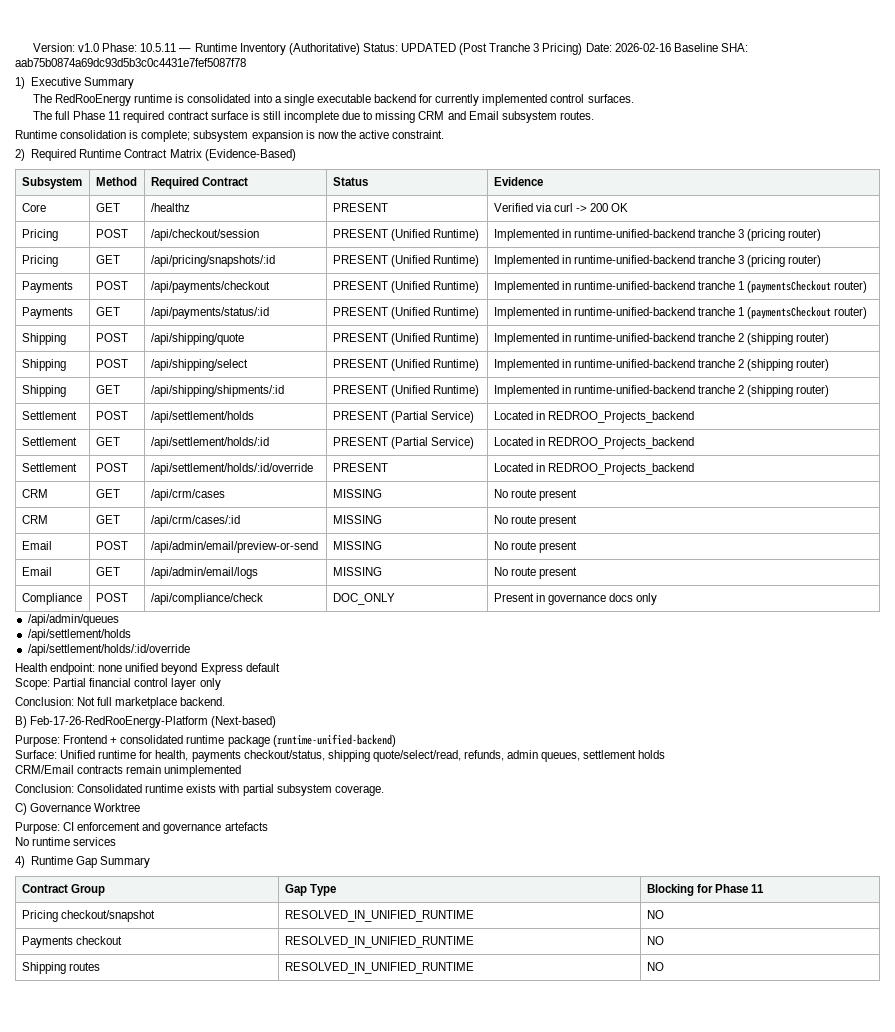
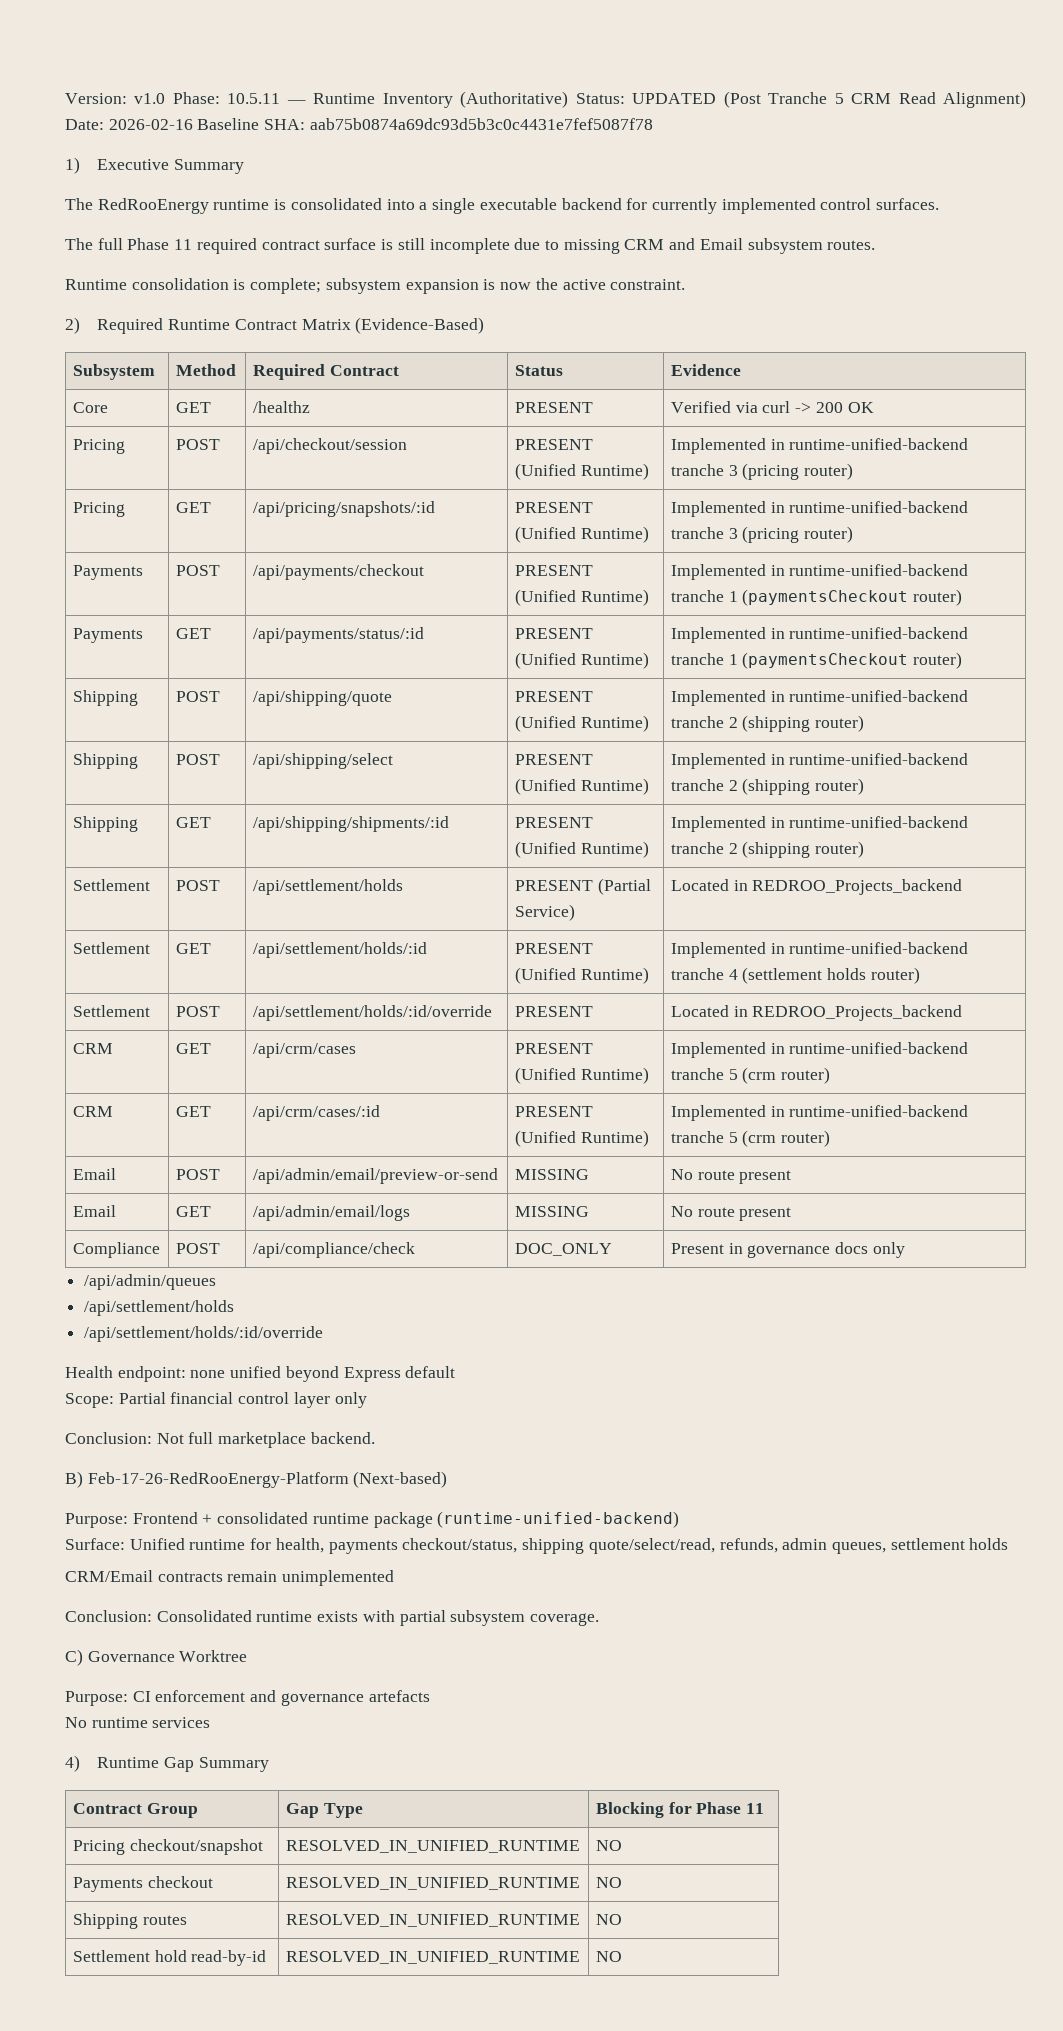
[533,43,583,55] 3 Pricing) -> [834,91,1027,108] 5 CRM Read Alignment)
[390,437,474,449] [493,437,694,449] (Partial Service) | Located in REDROO_Projects_backend -> [514,967,649,984] [670,942,969,958] [670,967,920,984] (Unified Runtime) | Implemented in runtime-unified-backend tranche 4 (settlement holds router)
[332,489,382,498] [493,489,577,501] [21,515,48,524] [95,515,120,524] [150,515,240,527] [332,515,382,524] [493,515,577,527] MISSING | No route present // CRM | GET | /api/crm/cases/:id | MISSING | No route present -> [514,1043,593,1054] [514,1067,649,1084] [670,1042,969,1058] [670,1067,831,1084] [72,1106,113,1117] [175,1106,211,1117] [252,1105,380,1121] [514,1106,593,1117] [514,1130,649,1147] [670,1105,969,1121] [670,1130,831,1147] PRESENT (Unified Runtime) | Implemented in runtime-unified-backend tranche 5 (crm router) // CRM | GET | /api/crm/cases/:id | PRESENT (Unified Runtime) | Implemented in runtime-unified-backend tranche 5 (crm router)
(664, 966) none -> [72,1950,267,1966] [285,1951,580,1964] [595,1951,622,1962] // Settlement hold read-by-id | RESOLVED_IN_UNIFIED_RUNTIME | NO

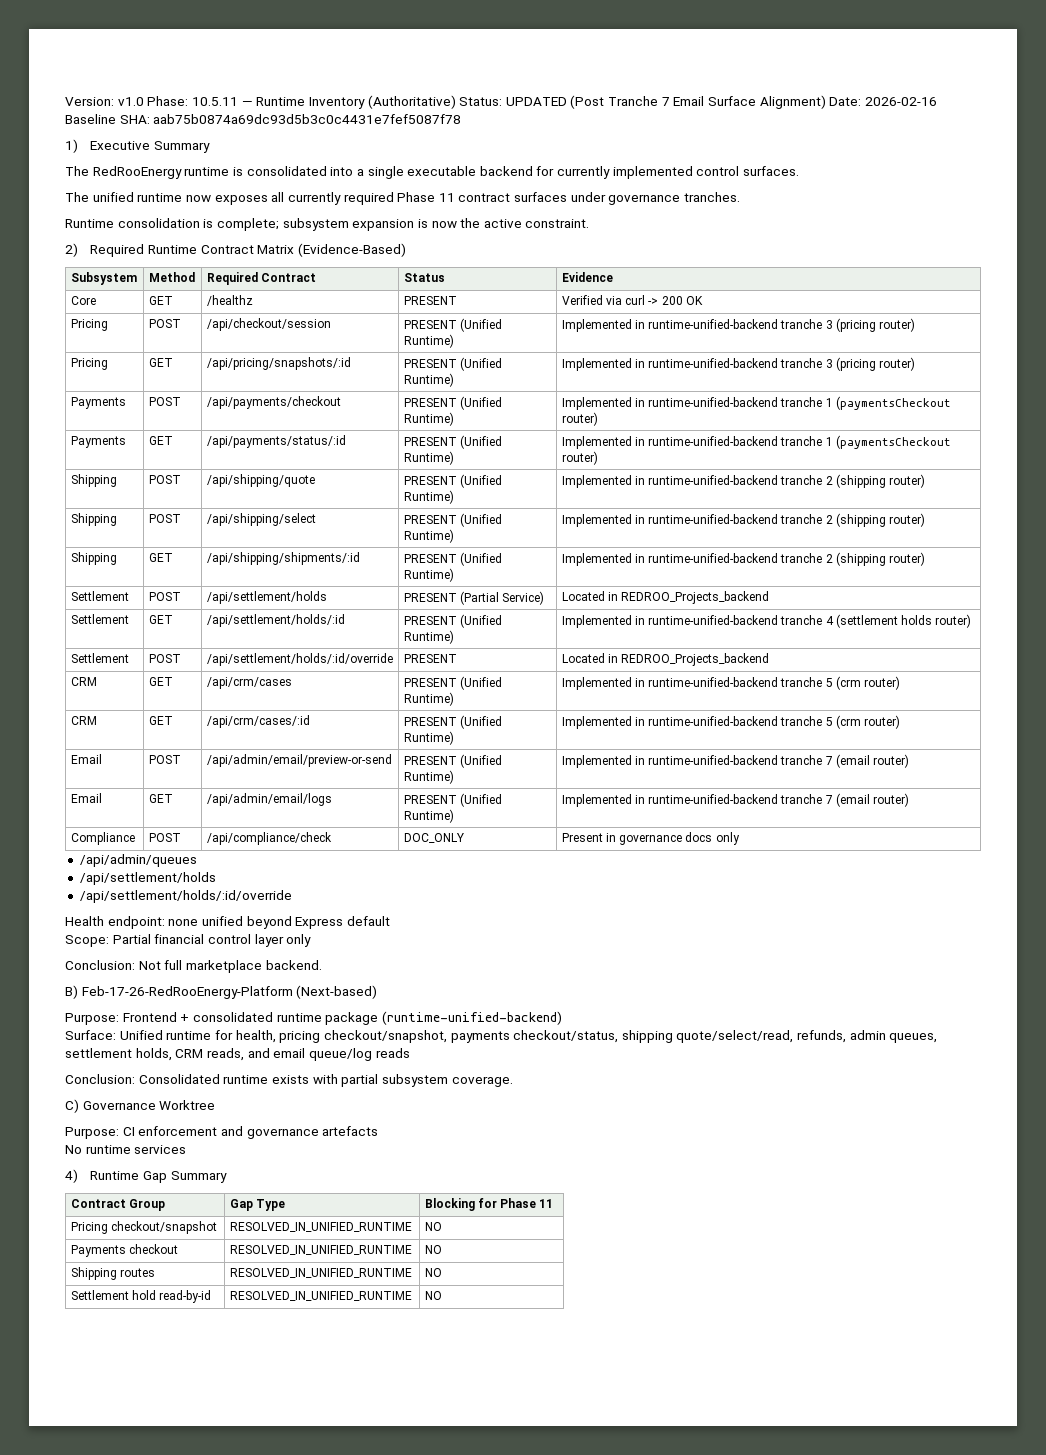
[834,92,936,104] 5 CRM Read -> [661,96,757,106] 7 Email Surface
[97,238,876,254] full Phase 11 required contract surface is still incomplete due to missing CRM and Email subsystem routes. -> [92,192,741,205] unified runtime now exposes all currently required Phase 11 contract surfaces under governance tranches.
[514,1169,589,1180] [670,1169,792,1184] [72,1205,116,1217] [175,1206,211,1217] [252,1205,410,1221] [514,1206,589,1217] [670,1206,792,1221] MISSING | No route present // Email | GET | /api/admin/email/logs | MISSING | No route present -> [403,754,502,768] [403,770,454,784] [561,754,910,768] [70,793,102,803] [148,794,173,803] [206,793,332,806] [403,793,502,807] [403,809,454,823] [561,793,910,807] PRESENT (Unified Runtime) | Implemented in runtime-unified-backend tranche 7 (email router) // Email | GET | /api/admin/email/logs | PRESENT (Unified Runtime) | Implemented in runtime-unified-backend tranche 7 (email router)
(324, 1545) none -> [279,1030,447,1043] pricing checkout/snapshot,
[969,1538,1009,1550] [65,1570,395,1586] holds // CRM/Email contracts remain unimplemented -> [135,1048,410,1061] holds, CRM reads, and email queue/log reads

